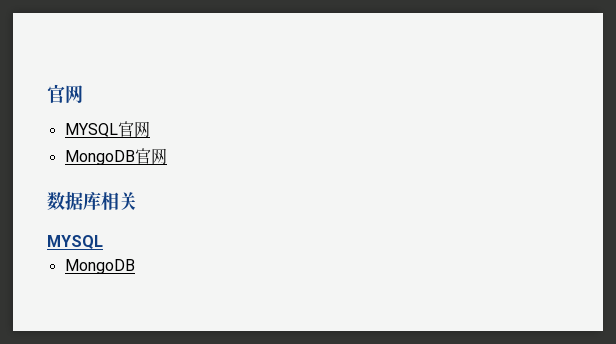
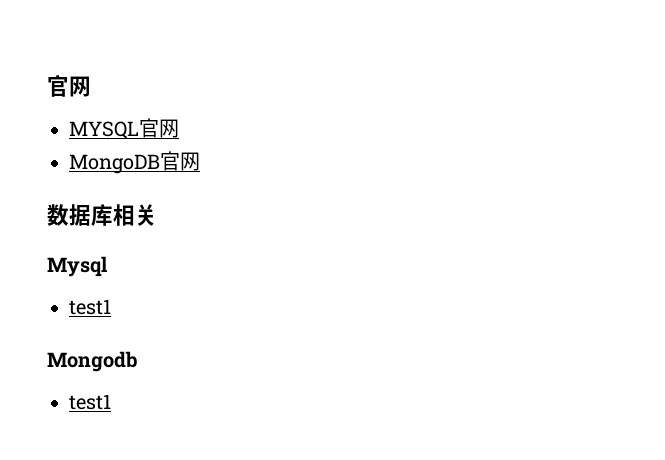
[47,235,103,249] [64,259,135,274] MYSQL // MongoDB -> [47,256,108,277] [69,299,111,315] [47,351,138,372] [69,394,111,410] Mysql // test1 // Mongodb // test1

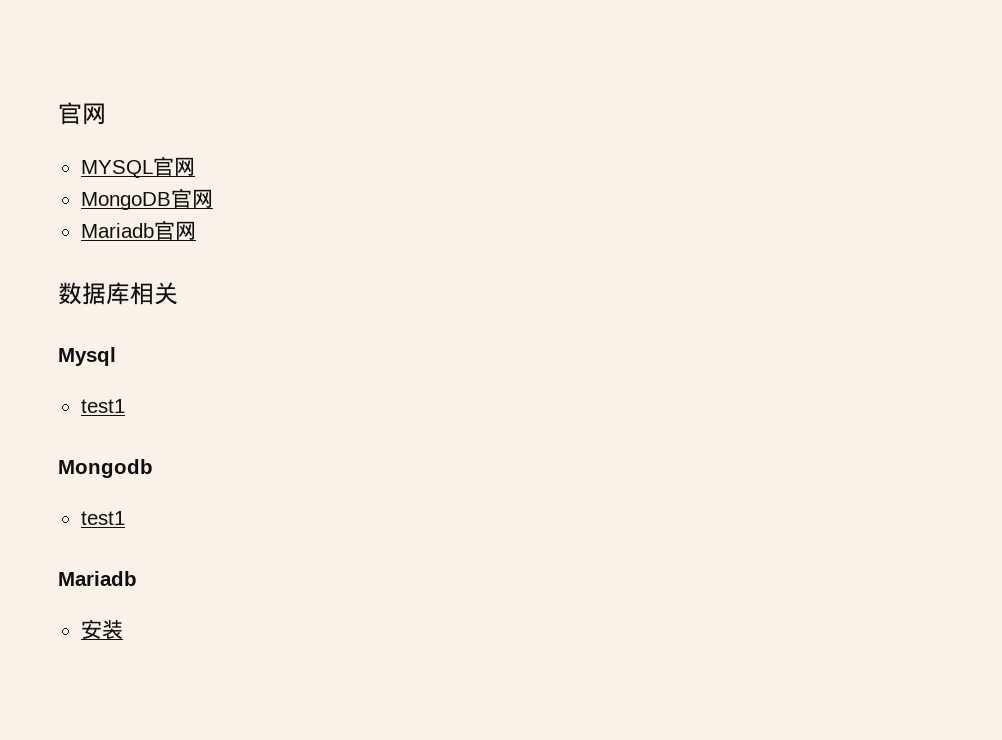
(200, 161) none -> [80,220,196,240] // Mariadb官网
(111, 402) none -> [58,571,137,586] [80,619,123,639] // Mariadb // 安装

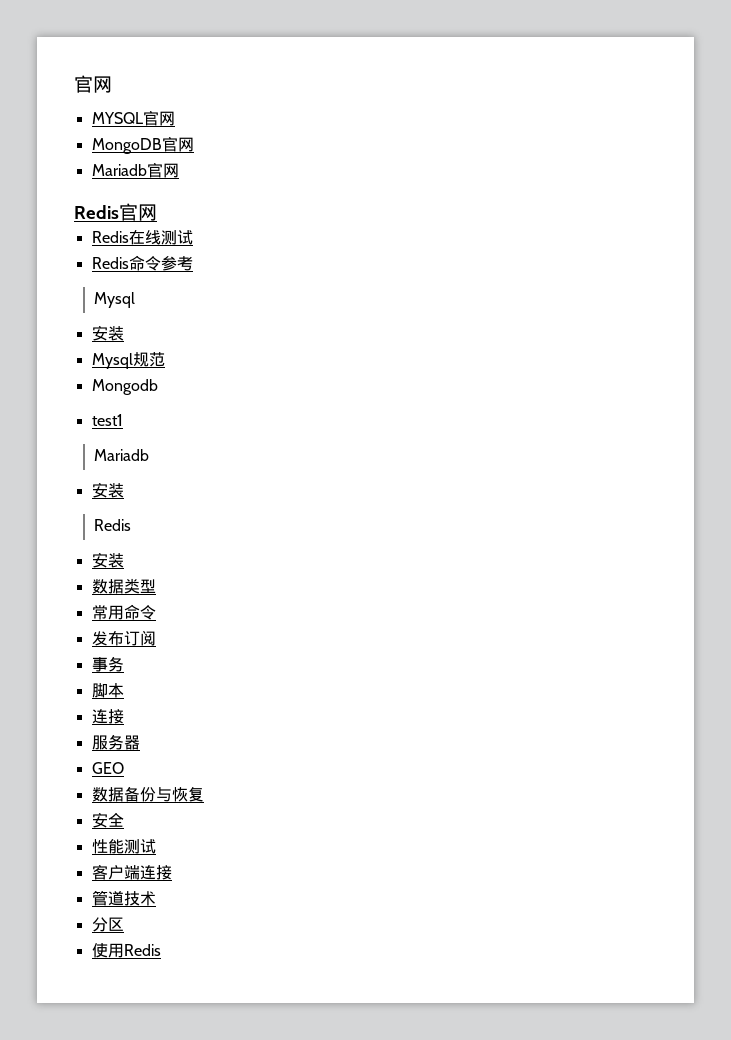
[58,282,178,305] [58,347,116,366] [80,399,125,413] [58,459,153,478] [80,511,125,525] [58,571,137,586] [80,619,123,639] 数据库相关 // Mysql // test1 // Mongodb // test1 // Mariadb // 安装 -> [74,203,157,221] [91,230,193,245] [91,255,193,271] [94,292,136,308] [91,325,124,341] [91,352,165,369] [91,379,158,395] [91,414,123,426] [94,449,150,461] [91,482,124,498] [94,519,132,531] [91,552,124,568] [91,578,156,594] [91,604,156,620] [91,630,156,646] [91,656,124,672] [91,683,124,698] [91,709,124,724] [91,734,140,750] [91,762,124,774] [91,786,204,802] [91,812,124,828] [91,839,156,854] [91,864,172,880] [91,890,156,906] [91,917,124,932] [91,943,161,958] Redis官网 // Redis在线测试 // Redis命令参考 // Mysql // 安装 // Mysql规范 // Mongodb // test1 // Mariadb // 安装 // Redis // 安装 // 数据类型 // 常用命令 // 发布订阅 // 事务 // 脚本 // 连接 // 服务器 // GEO // 数据备份与恢复 // 安全 // 性能测试 // 客户端连接 // 管道技术 // 分区 // 使用Redis

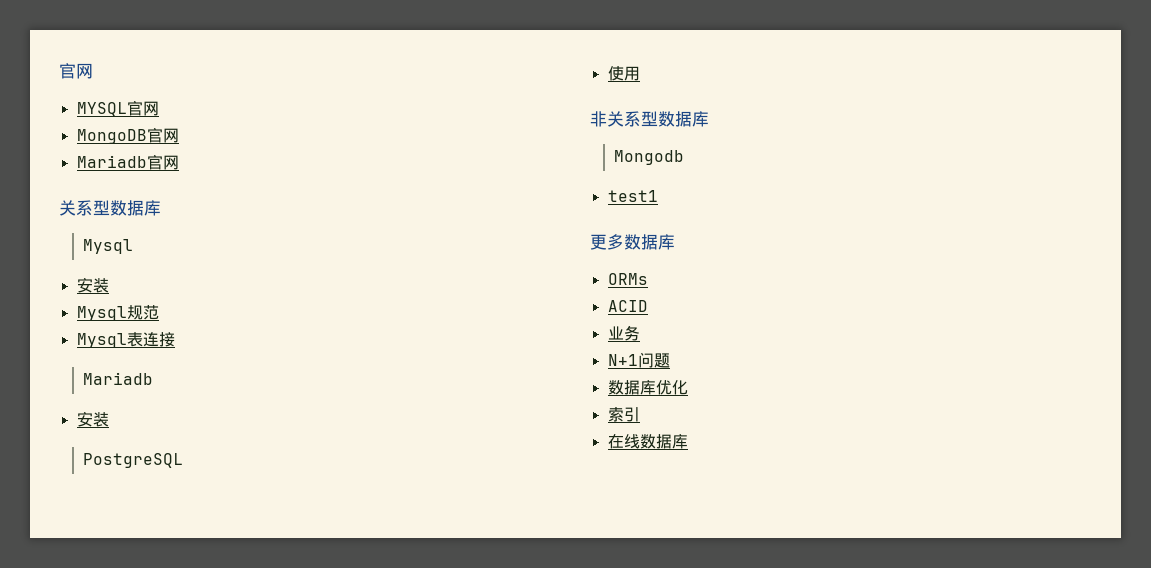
[74,203,157,221] [91,230,193,245] [91,255,193,271] Redis官网 // Redis在线测试 // Redis命令参考 -> [59,200,161,216] 关系型数据库
[91,379,158,395] [91,414,123,426] Mongodb // test1 -> [76,332,175,348] Mysql表连接
[94,519,132,531] [91,552,124,568] [91,578,156,594] [91,604,156,620] [91,630,156,646] [91,656,124,672] [91,683,124,698] [91,709,124,724] [91,734,140,750] [91,762,124,774] [91,786,204,802] [91,812,124,828] [91,839,156,854] [91,864,172,880] [91,890,156,906] [91,917,124,932] [91,943,161,958] Redis // 安装 // 数据类型 // 常用命令 // 发布订阅 // 事务 // 脚本 // 连接 // 服务器 // GEO // 数据备份与恢复 // 安全 // 性能测试 // 客户端连接 // 管道技术 // 分区 // 使用Redis -> [82,453,183,468] [607,66,640,81] [590,111,709,127] [613,150,684,165] [607,190,658,202] [590,234,675,250] [607,273,648,285] [607,300,648,312] [607,325,640,341] [607,352,670,368] [607,380,688,395] [607,407,640,422] [607,434,688,449] PostgreSQL // 使用 // 非关系型数据库 // Mongodb // test1 // 更多数据库 // ORMs // ACID // 业务 // N+1问题 // 数据库优化 // 索引 // 在线数据库

